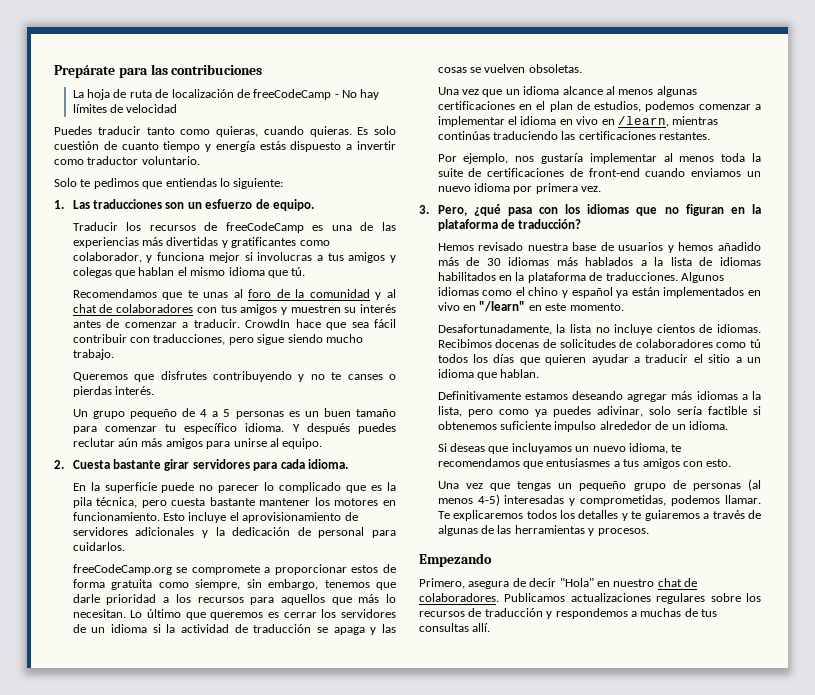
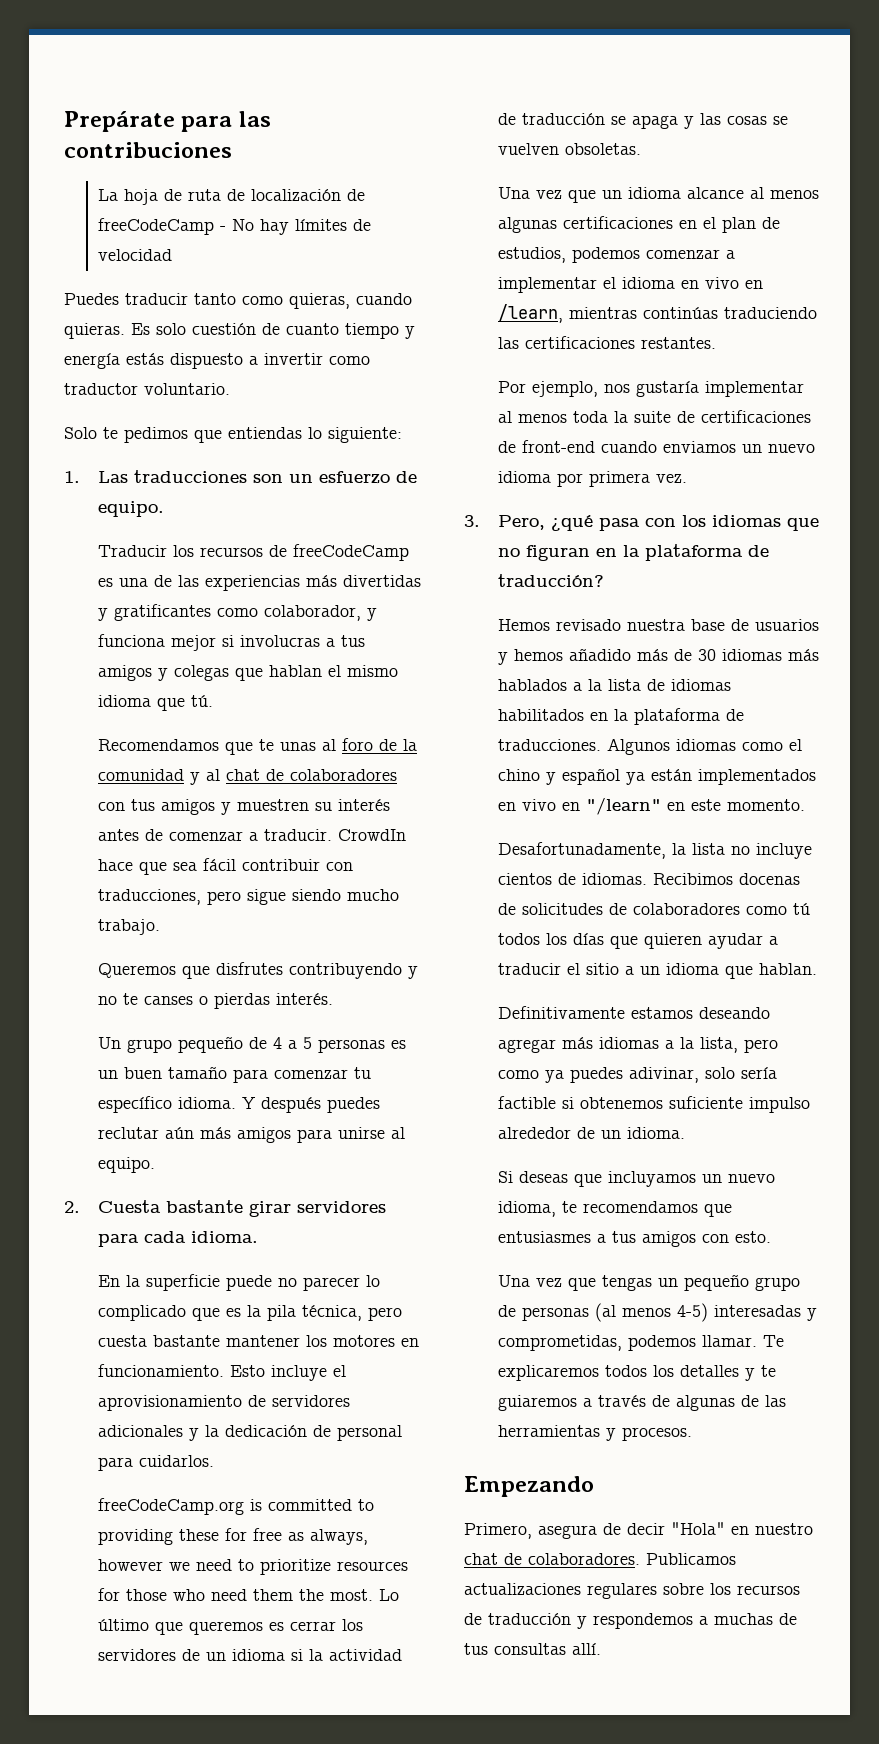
[176,564,397,575] [72,579,396,590] [72,594,397,605] [72,609,126,618] se compromete a proporcionar estos de forma gratuita como siempre, sin embargo, tenemos que darle prioridad a los recursos para aquellos que más lo necesitan. -> [250,1499,375,1511] [98,1528,369,1545] [98,1559,409,1575] [98,1588,374,1601] is committed to providing these for free as always, however we need to prioritize resources for those who need them the most.

